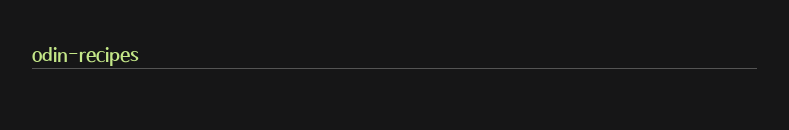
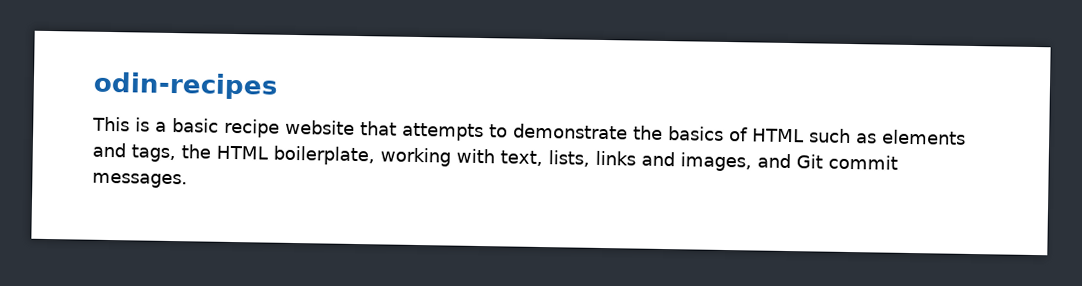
(139, 56) none -> [92,116,966,145] [92,142,898,172] [92,172,188,189] // This is a basic recipe website that attempts to demonstrate the basics of HTML such as elements and tags, the HTML boilerplate, working with text, lists, links and images, and Git commit messages.

